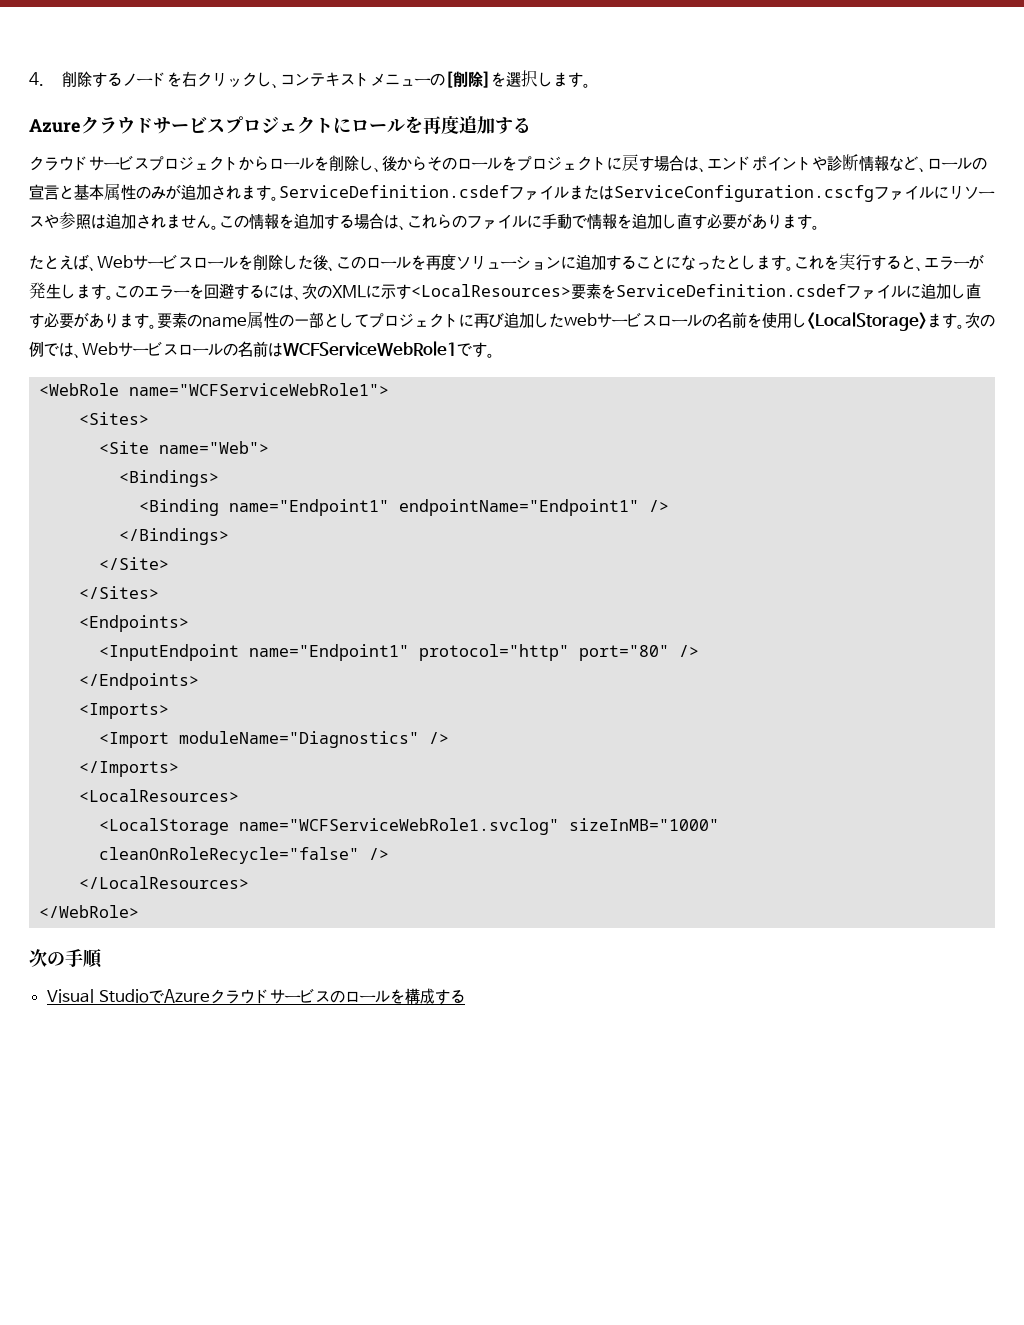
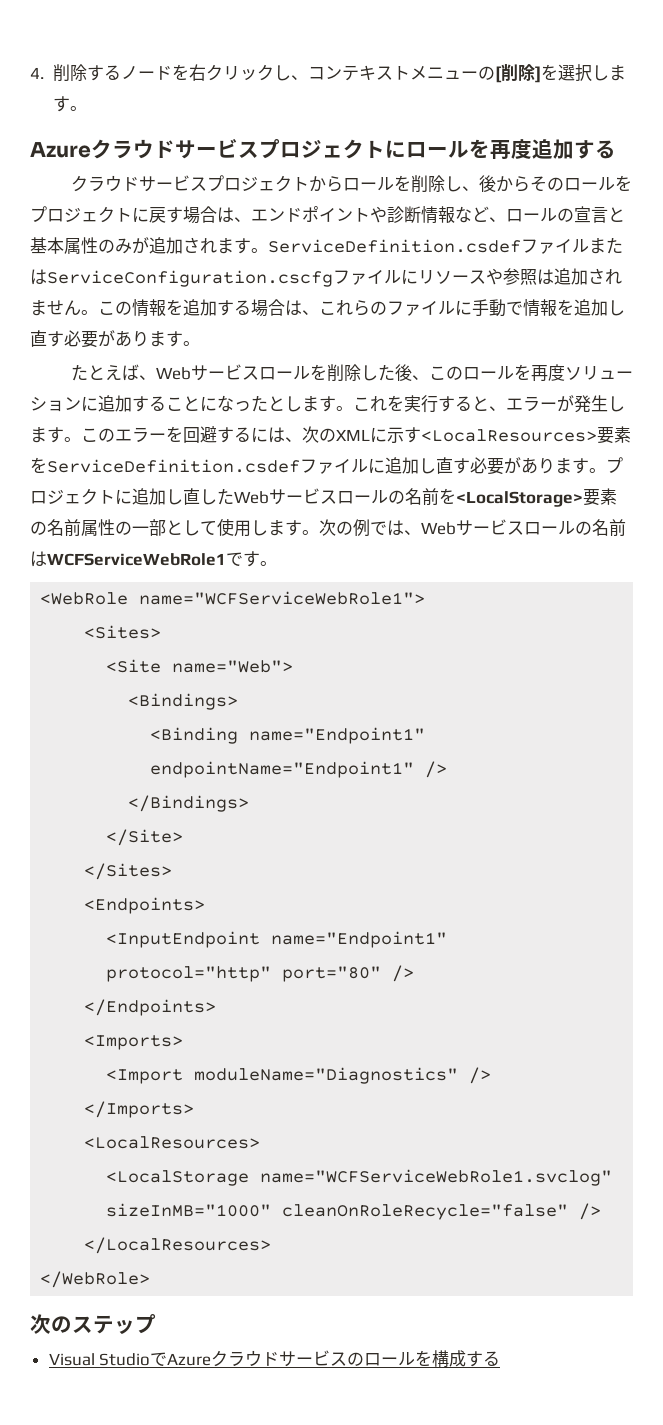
[157,311,597,329] 要素のname属性の一部としてプロジェクトに再び追加したweb -> [606,457,623,473] [30,488,269,505] プロジェクトに追加し直したWeb
[762,312,927,331] 使用し<LocalStorage> -> [456,488,617,507] [30,518,268,537] <LocalStorage>要素の名前属性の一部として使用し
[65,949,102,968] 手順 -> [72,1314,156,1334] ステップ

